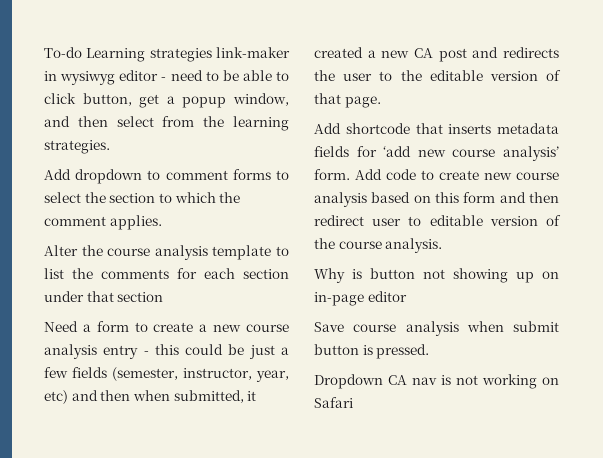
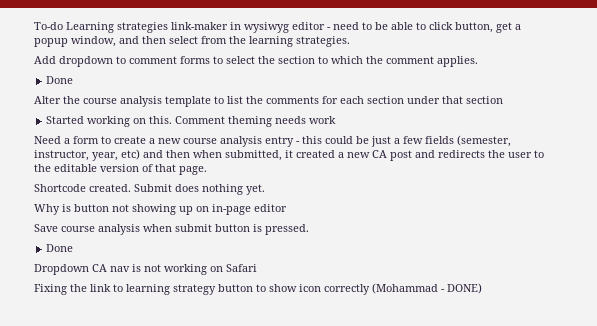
(162, 222) none -> [46,76,74,84] // Done
(164, 297) none -> [46,116,337,127] // Started working on this. Comment theming needs work
[314,123,559,134] [314,146,559,161] [314,169,559,180] [314,192,559,207] [314,215,561,226] [314,238,443,253] Add shortcode that inserts metadata fields for ‘add new course analysis’ form. Add code to create new course analysis based on this form and then redirect user to editable version of the course analysis. -> [34,184,265,195] Shortcode created. Submit does nothing yet.
(430, 351) none -> [46,244,74,252] // Done
(353, 402) none -> [34,283,482,295] // Fixing the link to learning strategy button to show icon correctly (Mohammad - DONE)

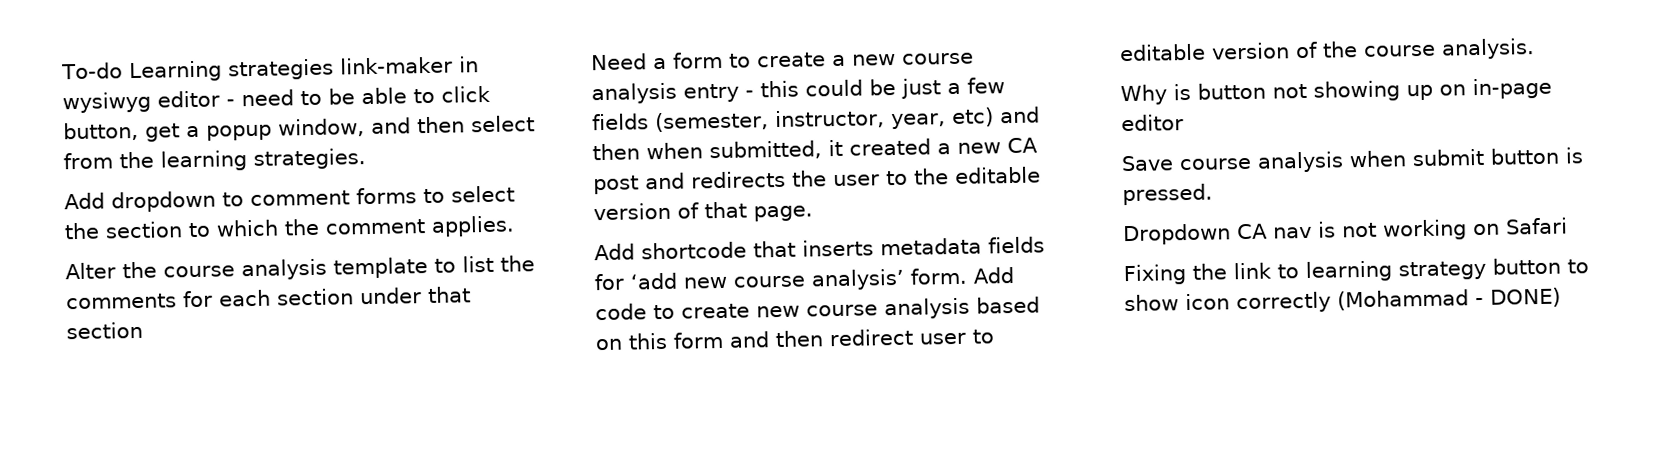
[46,76,74,84] // Done -> (515, 226) none
[46,116,337,127] // Started working on this. Comment theming needs work -> (143, 330) none
[34,184,265,195] Shortcode created. Submit does nothing yet. -> [594,236,1045,261] [594,266,1014,291] [595,296,1040,321] [595,328,995,351] [1119,38,1535,62] Add shortcode that inserts metadata fields for ‘add new course analysis’ form. Add code to create new course analysis based on this form and then redirect user to editable version of the course analysis.
[46,244,74,252] // Done -> (1213, 194) none

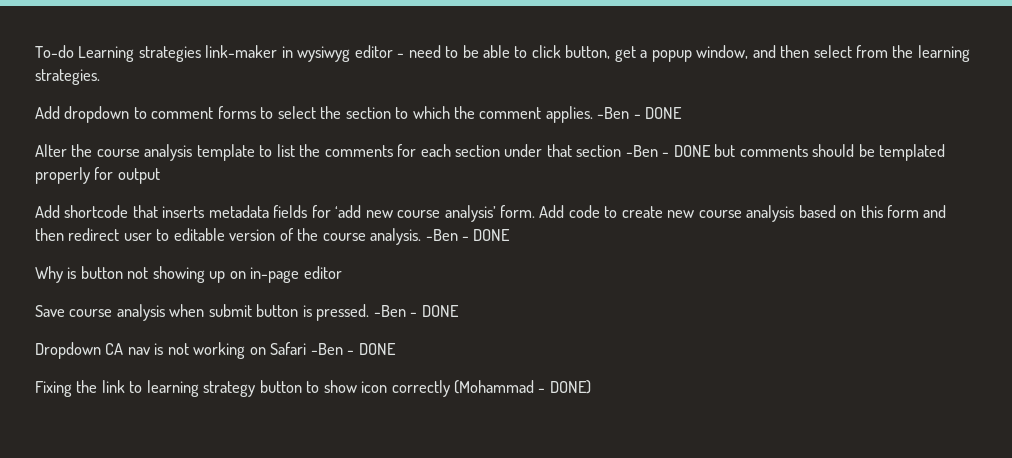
(515, 226) none -> [597,107,683,119] -Ben - DONE
[591,51,974,71] [591,77,1005,105] [592,106,1040,133] [592,137,1038,161] [593,166,1041,195] [593,201,813,222] // Need a form to create a new course analysis entry - this could be just a few fields (semester, instructor, year, etc) and then when submitted, it created a new CA post and redirects the user to the editable version of that page. -> [625,144,946,161] [35,167,160,184] -Ben - DONE but comments should be templated properly for output
(1535, 49) none -> [425,229,511,241] -Ben - DONE
(1213, 194) none -> [373,305,459,317] -Ben - DONE
(1568, 226) none -> [310,343,396,355] -Ben - DONE

